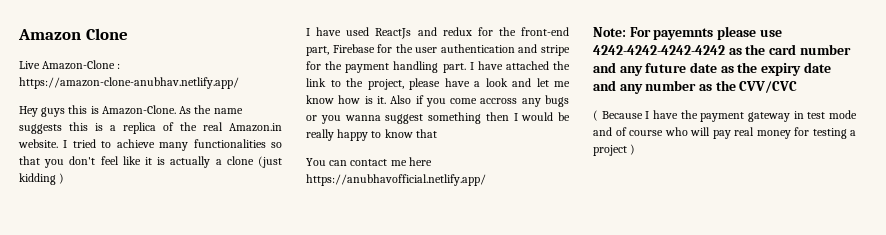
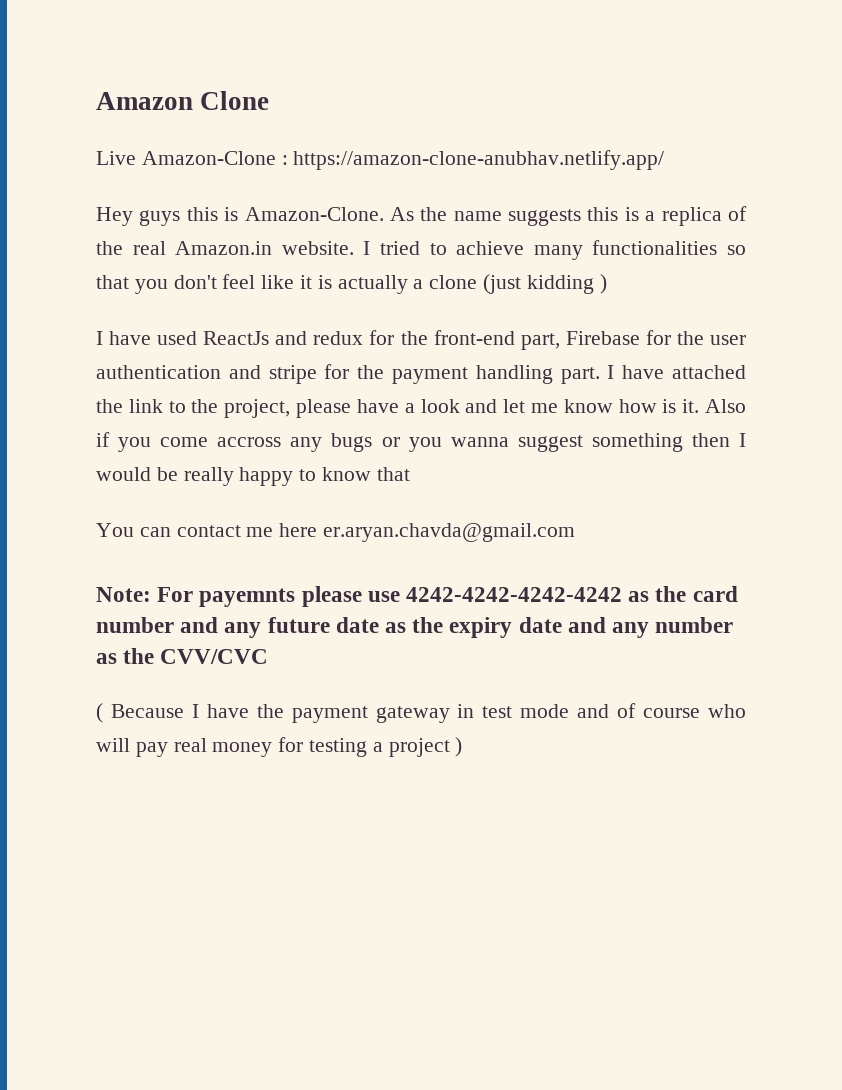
[306,174,486,186] https://anubhavofficial.netlify.app/ -> [323,523,576,542] er.aryan.chavda@gmail.com

